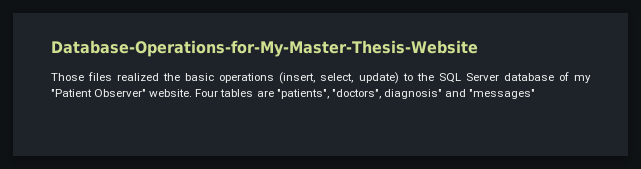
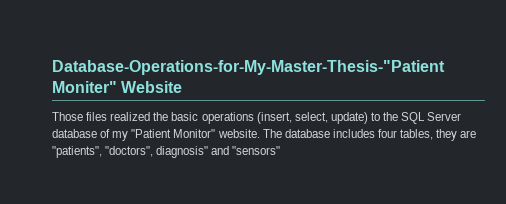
[51,40,478,57] Database-Operations-for-My-Master-Thesis-Website -> [52,60,445,75] [52,81,183,93] Database-Operations-for-My-Master-Thesis-"Patient Moniter" Website
[94,89,254,97] Observer" website. Four tables -> [173,129,458,141] Monitor" website. The database includes four tables, they
[469,89,536,99] "messages" -> [232,146,281,155] "sensors"

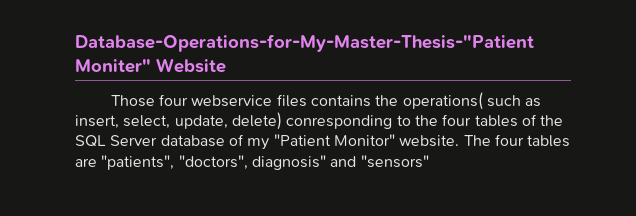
[86,112,380,124] files realized the basic operations (insert, select, update) to -> [159,92,542,110] [75,112,537,130] four webservice files contains the operations( such as insert, select, update, delete) conresponding to the four tables of
[284,129,458,141] database includes four tables, they -> [494,134,571,147] four tables

